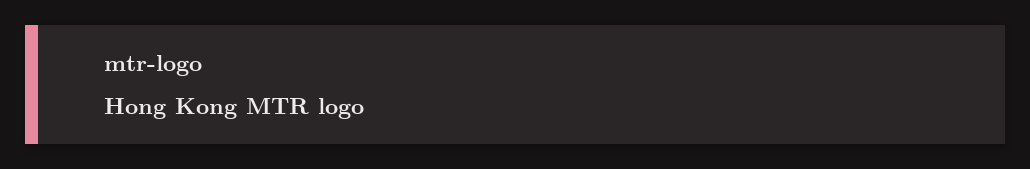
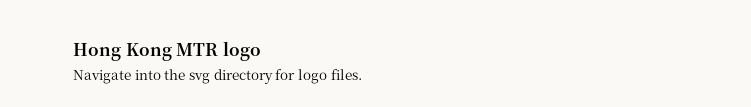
[104,55,202,76] mtr-logo // -> (73, 52) none
(364, 108) none -> [73,69,362,84] // Navigate into the svg directory for logo files.

